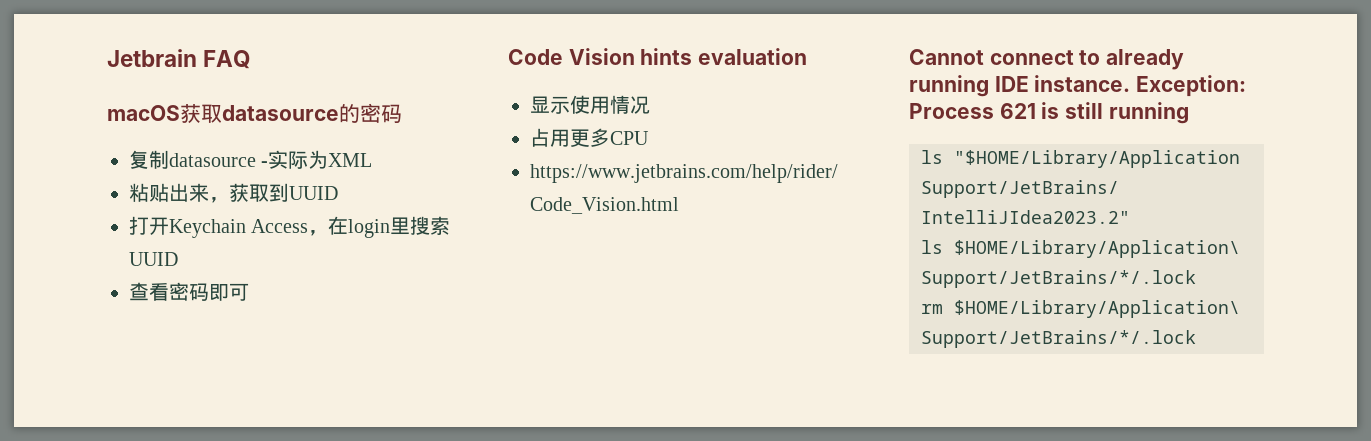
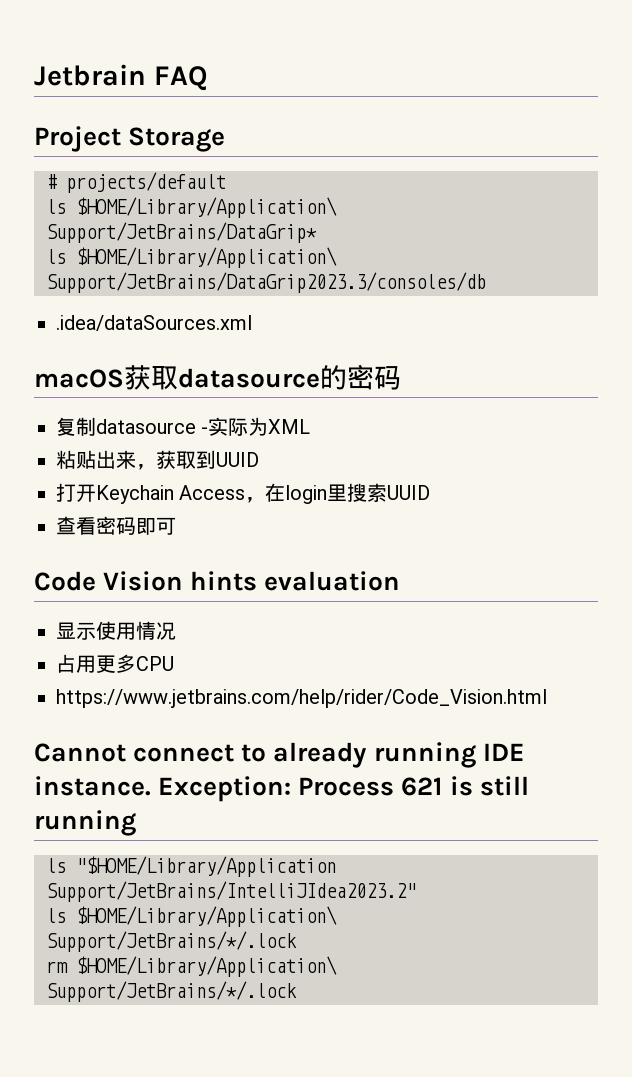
(251, 59) none -> [34,126,226,152] [46,172,226,193] [46,197,337,218] [46,222,317,243] [46,247,337,268] [46,272,486,293] [56,315,252,331] // Project Storage // # projects/default // ls $HOME/Library/Application\ Support/JetBrains/DataGrip* // ls $HOME/Library/Application\ Support/JetBrains/DataGrip2023.3/consoles/db // .idea/dataSources.xml

